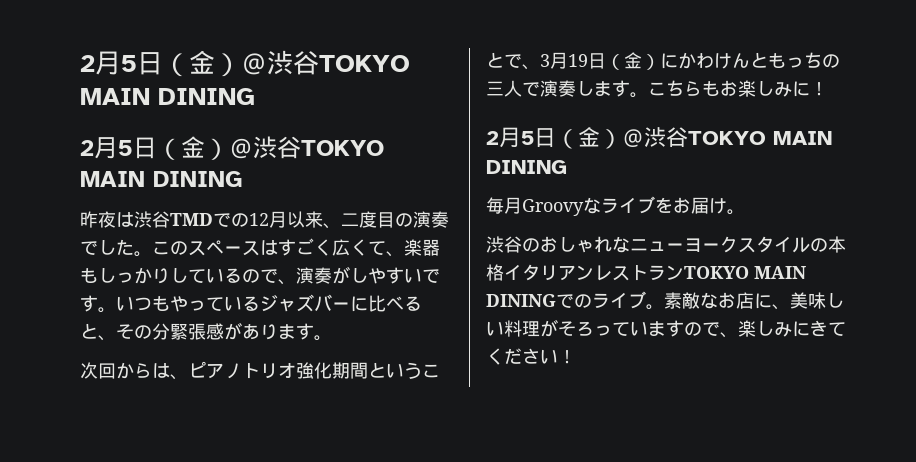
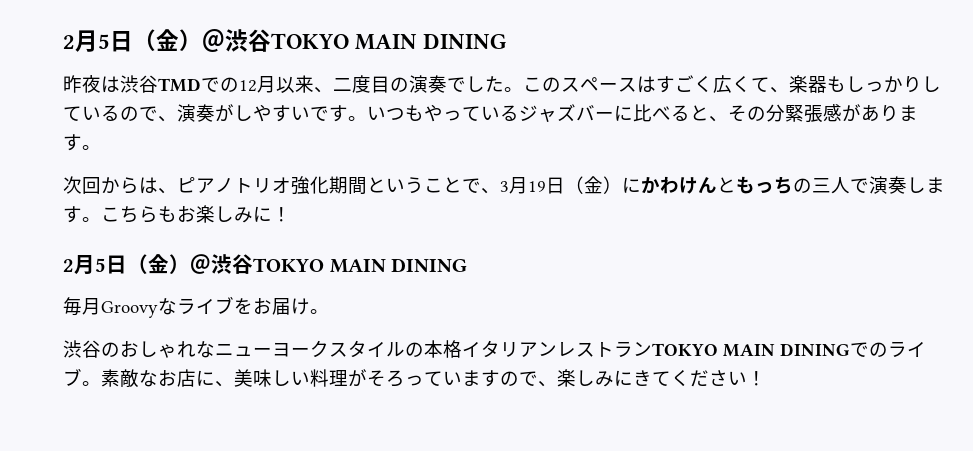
[80,50,410,77] [80,88,255,105] [80,136,384,160] [80,171,242,187] 2月5日（金）＠渋谷TOKYO MAIN DINING // 2月5日（金）＠渋谷TOKYO MAIN DINING -> [63,29,507,52] 2月5日（金）＠渋谷TOKYO MAIN DINING

